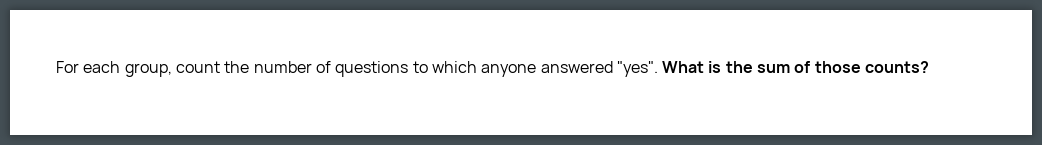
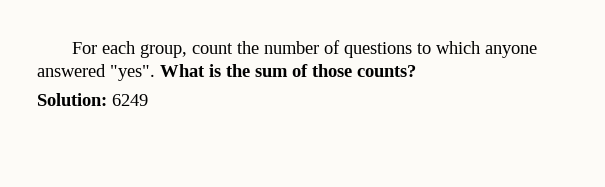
(930, 67) none -> [37,93,148,106] // Solution: 6249

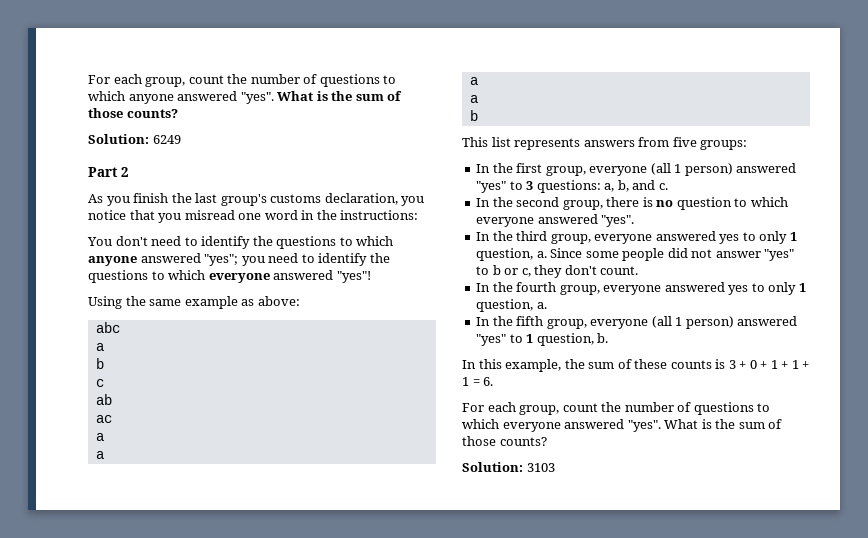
(148, 100) none -> [88,167,129,177] [88,193,425,206] [88,210,419,223] [87,236,394,249] [88,253,390,266] [88,270,371,283] [88,296,300,309] [95,322,120,333] [95,343,104,351] [95,358,104,369] [95,379,104,387] [95,394,112,405] [95,415,112,423] [95,433,104,441] [95,451,104,459] [469,77,478,85] [469,95,478,103] [469,110,478,121] [462,137,748,150] [476,163,797,176] [476,180,668,193] [476,197,788,210] [476,214,635,227] [476,231,797,244] [476,248,795,261] [476,265,639,278] [476,282,806,295] [476,299,547,312] [476,316,798,329] [476,333,609,346] [462,359,810,372] [462,377,494,386] [462,402,771,415] [462,419,783,432] [462,436,547,446] [462,462,555,472] // Part 2 // As you finish the last group's customs declaration, you notice that you misread one word in the instructions: // You don't need to identify the questions to which anyone answered "yes"; you need to identify the questions to which everyone answered "yes"! // Using the same example as above: // abc // a // b // c // ab // ac // a // a // a // a // b // This list represents answers from five groups: // In the first group, everyone (all 1 person) answered "yes" to 3 questions: a, b, and c. // In the second group, there is no question to which everyone answered "yes". // In the third group, everyone answered yes to only 1 question, a. Since some people did not answer "yes" to b or c, they don't count. // In the fourth group, everyone answered yes to only 1 question, a. // In the fifth group, everyone (all 1 person) answered "yes" to 1 question, b. // In this example, the sum of these counts is 3 + 0 + 1 + 1 + 1 = 6. // For each group, count the number of questions to which everyone answered "yes". What is the sum of those counts? // Solution: 3103

